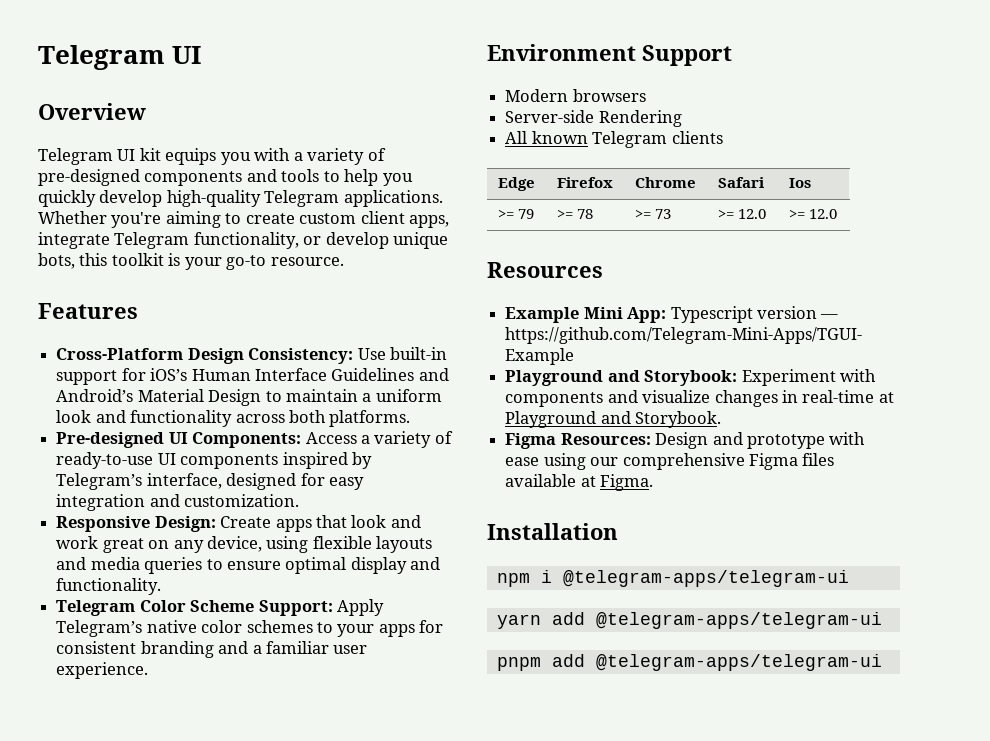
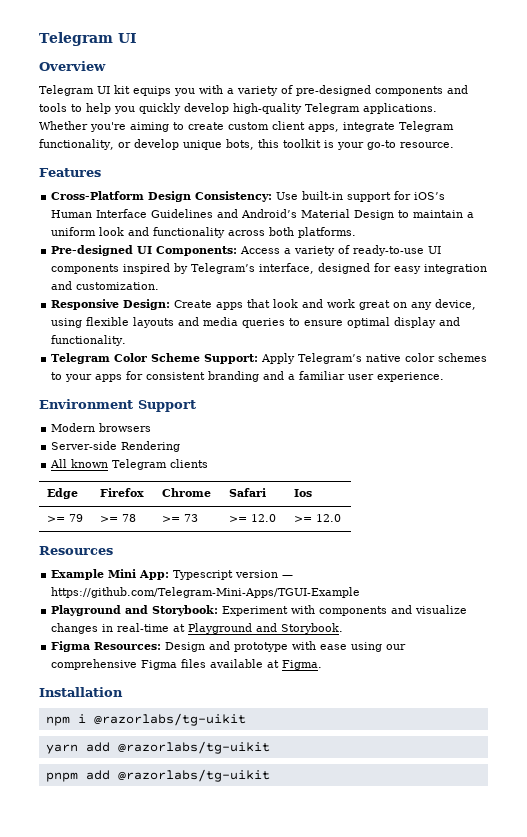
[562,570,849,587] @telegram-apps/telegram-ui -> [93,713,246,726] @razorlabs/tg-uikit
[595,612,882,629] @telegram-apps/telegram-ui -> [117,741,270,754] @razorlabs/tg-uikit
[595,654,882,671] @telegram-apps/telegram-ui -> [117,769,270,782] @razorlabs/tg-uikit

